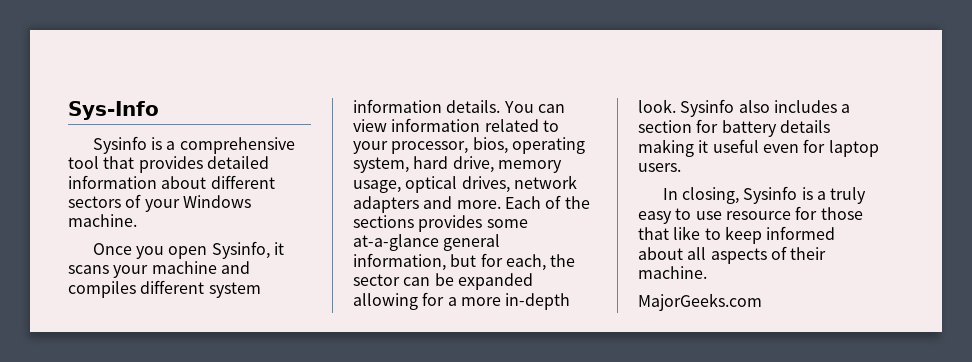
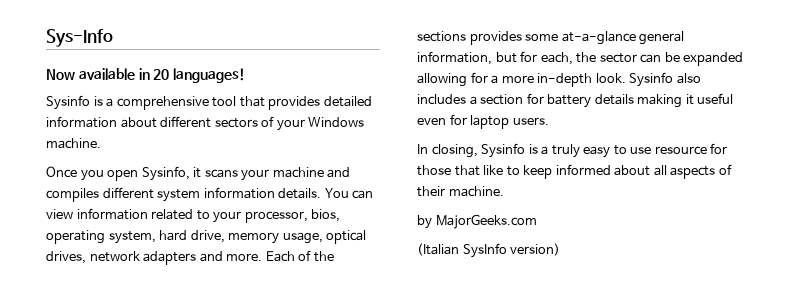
(159, 110) none -> [46,68,246,83] // Now available in 20 languages!
(707, 272) none -> [417,215,432,229] by
(762, 302) none -> [417,243,561,258] // (Italian SysInfo version)

